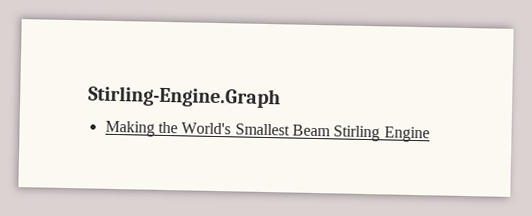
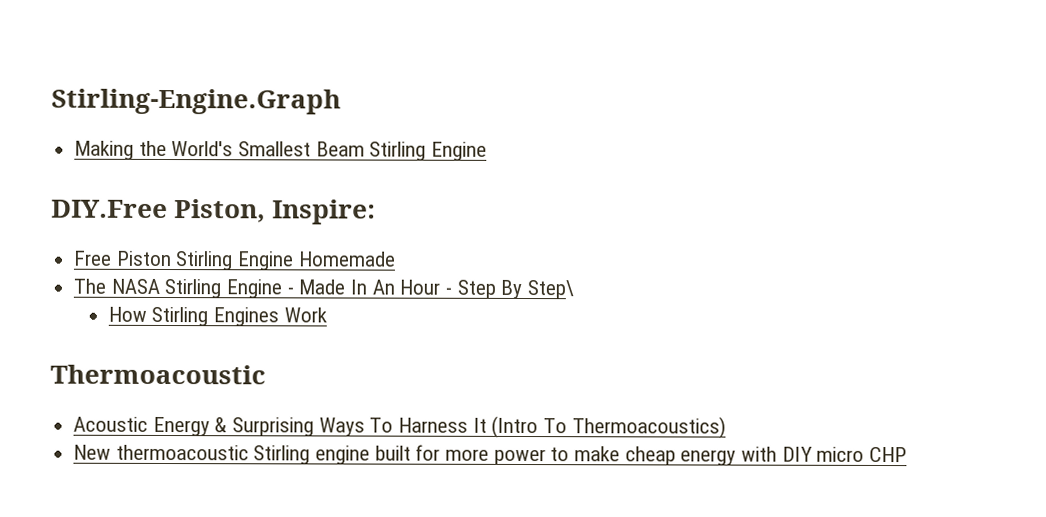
(430, 134) none -> [51,199,377,225] [73,250,396,271] [73,278,575,300] [107,306,327,327] [50,364,266,385] [73,415,726,439] [73,444,908,466] // DIY.Free Piston, Inspire: // Free Piston Stirling Engine Homemade // The NASA Stirling Engine - Made In An Hour - Step By Step\ // How Stirling Engines Work // Thermoacoustic // Acoustic Energy & Surprising Ways To Harness It (Intro To Thermoacoustics) // New thermoacoustic Stirling engine built for more power to make cheap energy with DIY micro CHP

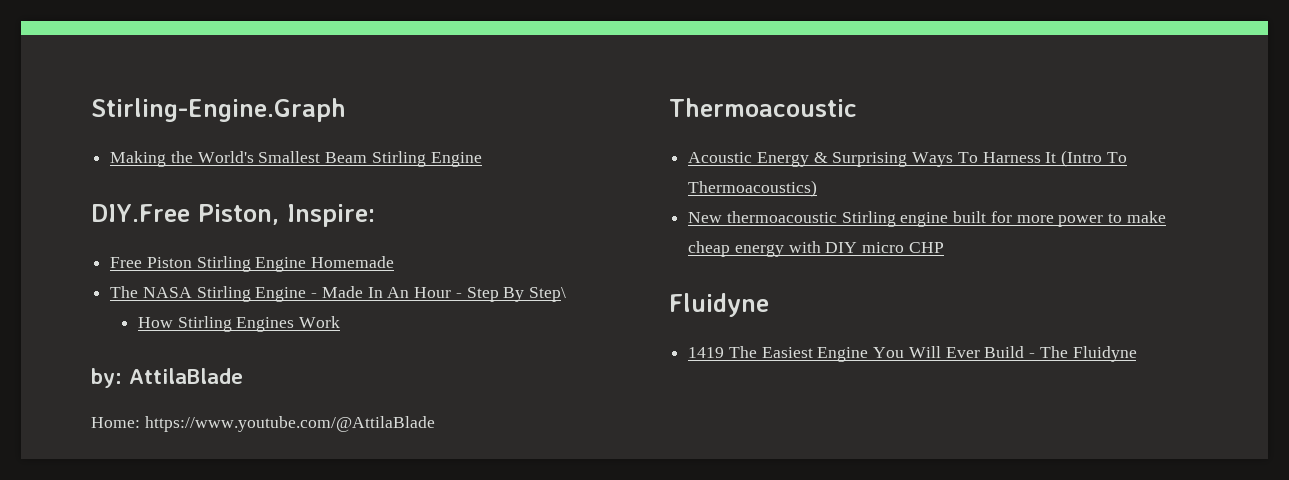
(327, 315) none -> [91,368,243,388] [91,416,435,432] // by: AttilaBlade // Home: https://www.youtube.com/@AttilaBlade
(908, 454) none -> [669,293,769,317] [688,346,1137,362] // Fluidyne // 1419 The Easiest Engine You Will Ever Build - The Fluidyne

